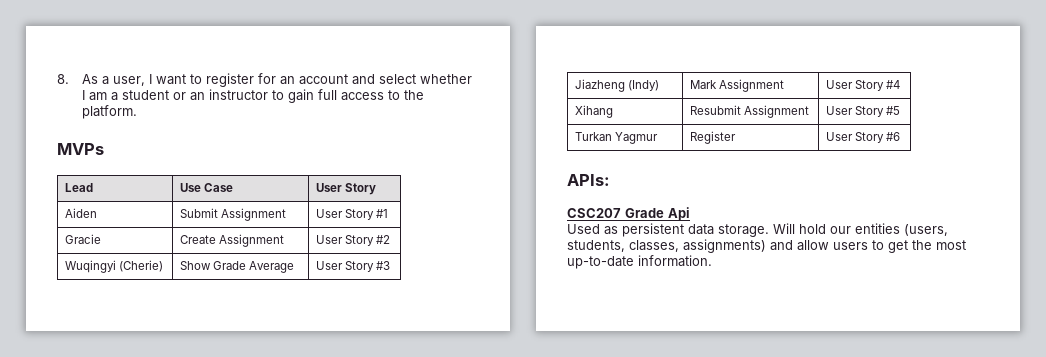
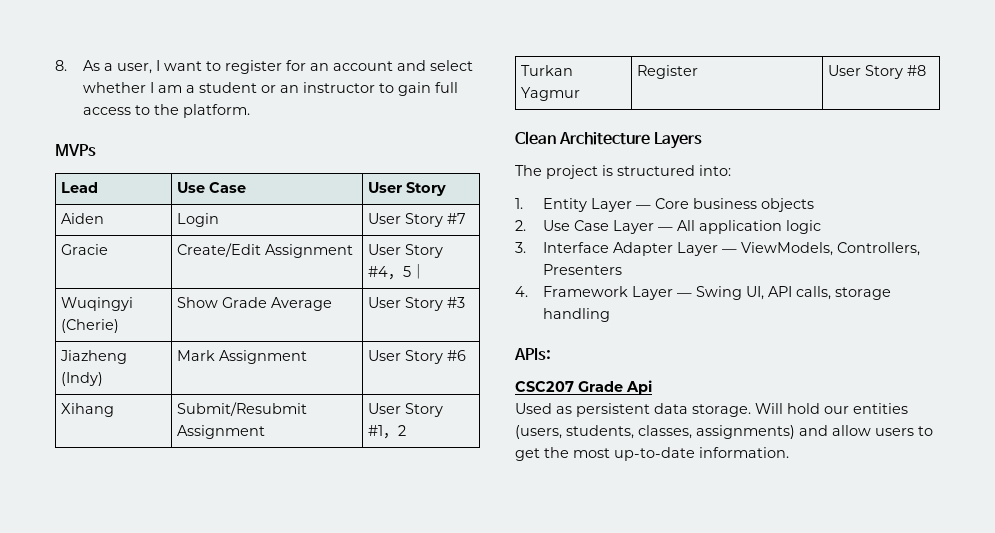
[179,208,286,221] [315,209,388,220] [64,234,101,244] [179,234,284,247] [315,235,390,246] Submit Assignment | User Story #1 // Gracie | Create Assignment | User Story #2 -> [176,213,219,227] [367,213,466,227] [60,244,108,255] [176,243,353,258] [367,244,443,258] [367,264,426,280] Login | User Story #7 // Gracie | Create/Edit Assignment | User Story #4，5｜
[885,80,900,89] #4 -> [446,350,466,361] #6
[689,105,809,118] [825,106,900,117] Resubmit Assignment | User Story #5 -> [176,402,307,416] [176,425,265,439] [367,403,443,417] [367,425,406,439] Submit/Resubmit Assignment | User Story #1，2
[885,132,900,141] #6 -> [906,65,926,76] [515,131,703,149] [515,165,731,179] [515,198,815,212] [515,220,822,234] [515,242,921,256] [543,264,623,275] [515,286,892,300] [543,308,611,322] #8 // Clean Architecture Layers // The project is structured into: // 1. Entity Layer — Core business objects // 2. Use Case Layer — All application logic // 3. Interface Adapter Layer — ViewModels, Controllers, Presenters // 4. Framework Layer — Swing UI, API calls, storage handling

